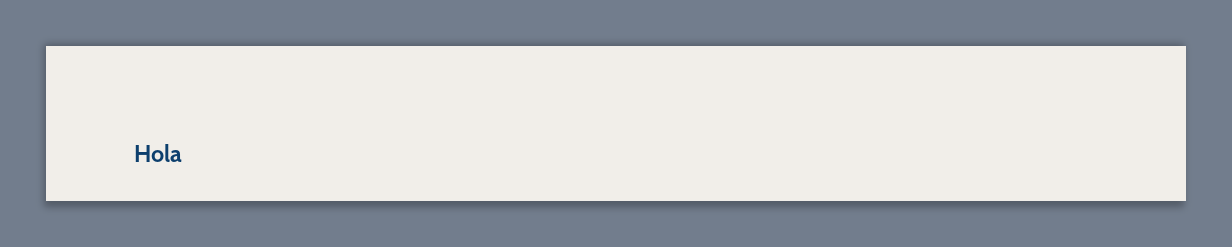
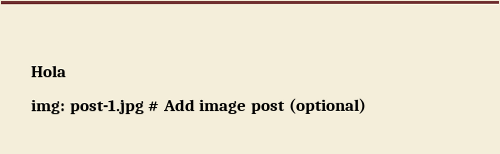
(182, 153) none -> [31,97,367,115] // img: post-1.jpg # Add image post (optional)

